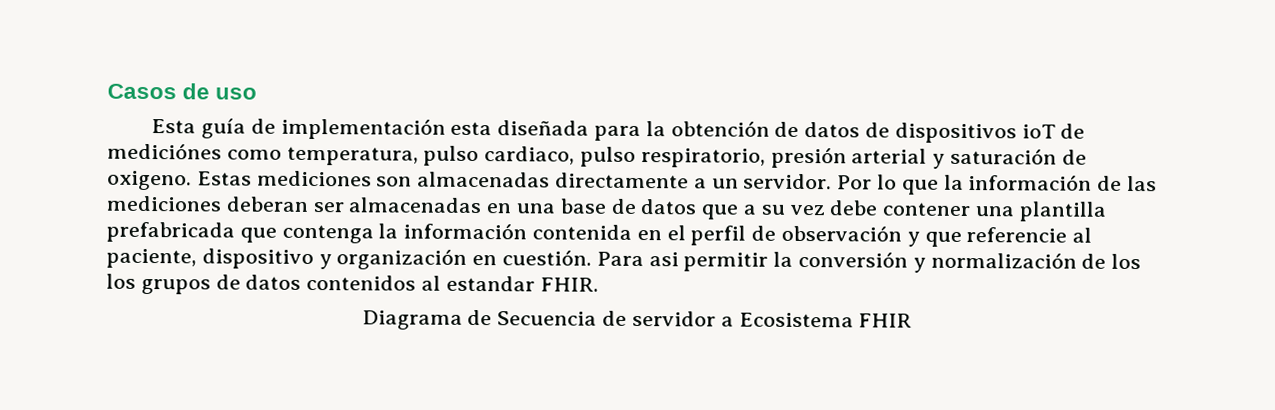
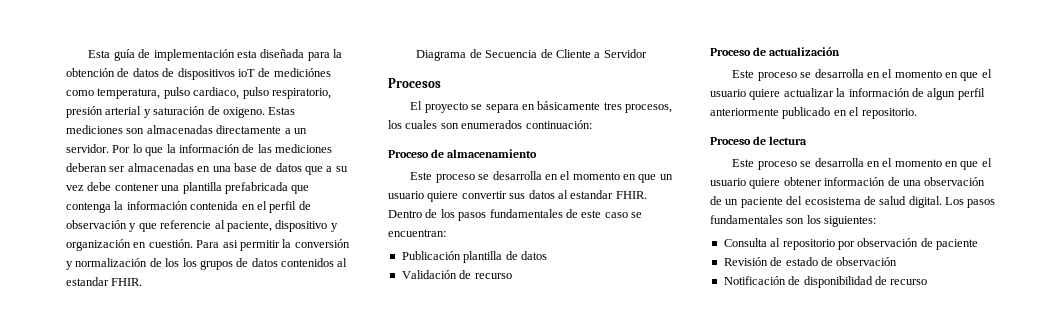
[107,83,258,100] Casos de uso // -> (88, 54) none
[631,310,913,328] servidor a Ecosistema FHIR -> [555,49,647,58] [388,78,441,88] [410,101,672,113] [388,120,592,129] [388,149,538,158] [410,171,673,183] [388,190,647,202] [388,209,642,221] [388,229,446,237] [401,251,547,263] [401,270,512,279] [710,47,841,56] [732,69,992,81] [710,88,985,100] [710,107,917,119] [710,136,808,145] [732,158,992,170] [710,177,986,189] [710,196,996,208] [710,215,877,227] [723,238,978,250] [723,257,898,266] [723,276,928,288] Cliente a Servidor // Procesos // El proyecto se separa en básicamente tres procesos, los cuales son enumerados continuación: // Proceso de almacenamiento // Este proceso se desarrolla en el momento en que un usuario quiere convertir sus datos al estandar FHIR. Dentro de los pasos fundamentales de este caso se encuentran: // Publicación plantilla de datos // Validación de recurso // Proceso de actualización // Este proceso se desarrolla en el momento en que el usuario quiere actualizar la información de algun perfil anteriormente publicado en el repositorio. // Proceso de lectura // Este proceso se desarrolla en el momento en que el usuario quiere obtener información de una observación de un paciente del ecosistema de salud digital. Los pasos fundamentales son los siguientes: // Consulta al repositorio por observación de paciente // Revisión de estado de observación // Notificación de disponibilidad de recurso

